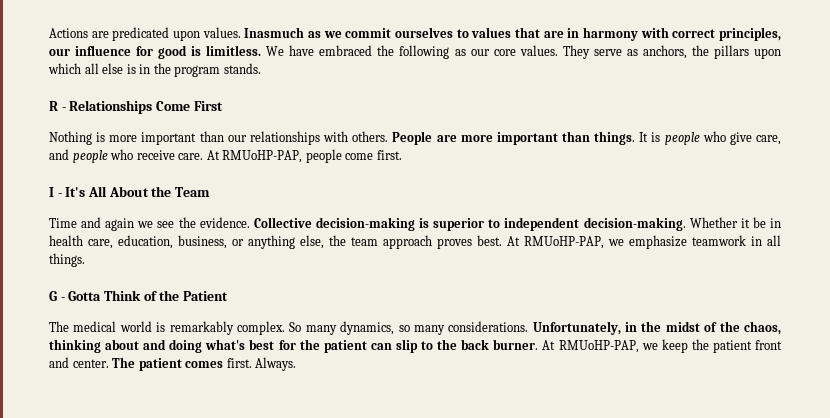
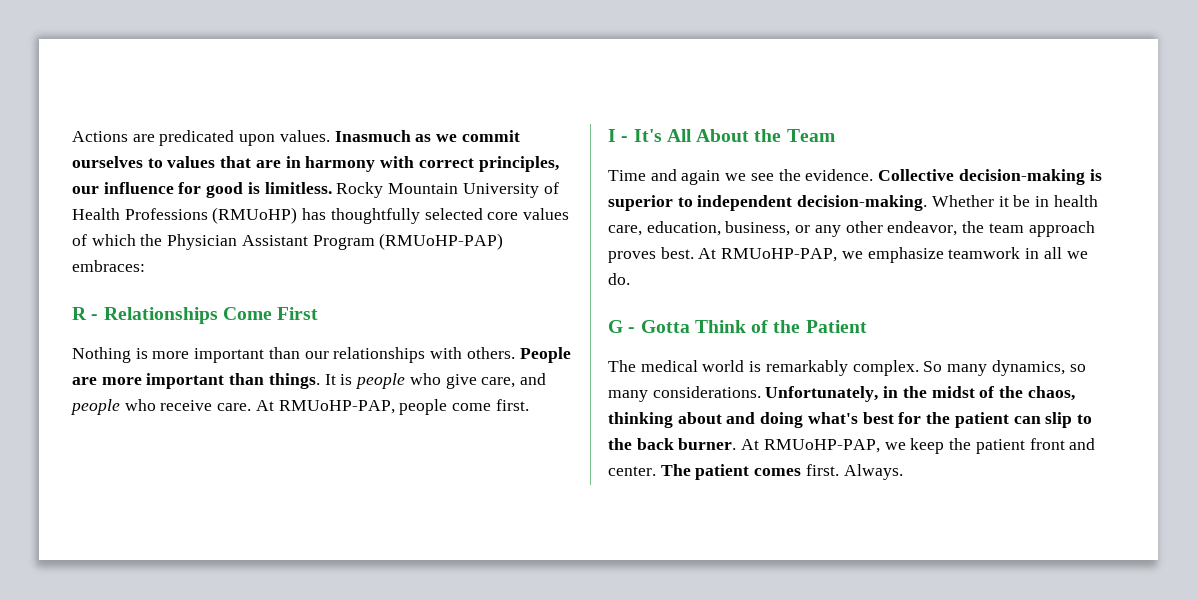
[266,45,781,59] [48,63,261,77] We have embraced the following as our core values. They serve as anchors, the pillars upon which all else is in the program stands. -> [336,182,559,198] [72,207,570,224] [72,233,504,250] [72,260,145,272] Rocky Mountain University of Health Professions (RMUoHP) has thoughtfully selected core values of which the Physician Assistant Program (RMUoHP-PAP) embraces:
[248,235,324,249] anything else, -> [814,221,958,237] any other endeavor,
[49,253,85,267] things. -> [1066,251,1088,259] [608,273,630,285] we do.

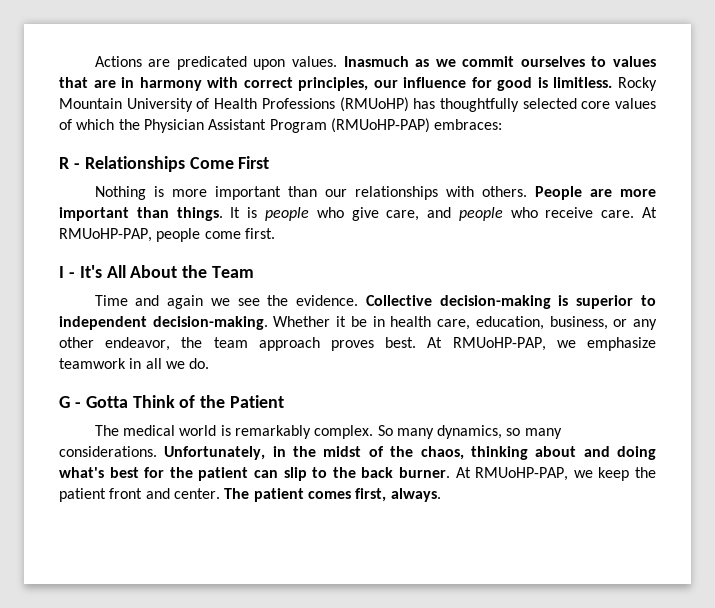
[805,464,903,480] first. Always. -> [355,488,441,502] first, always.

